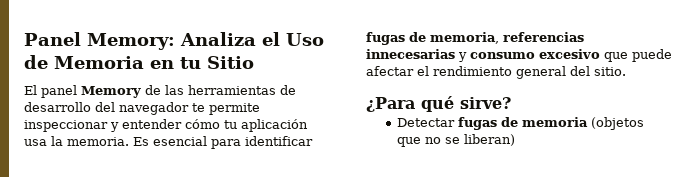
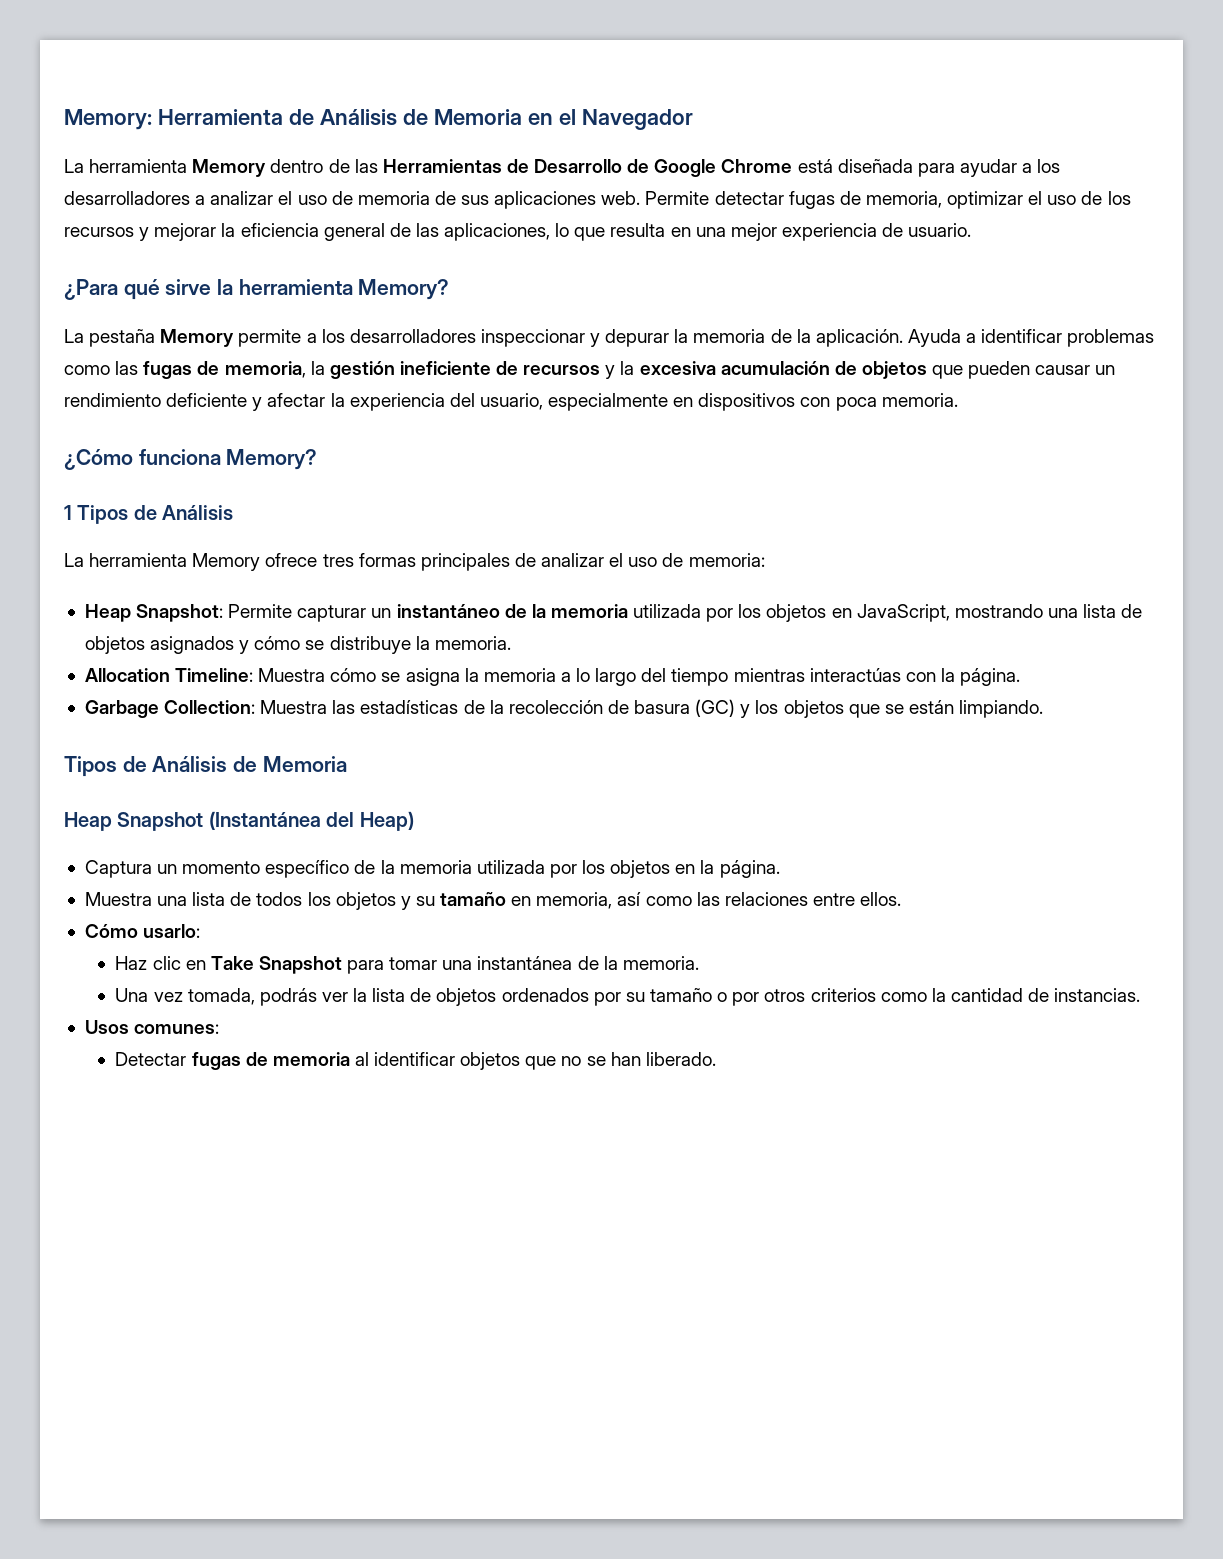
[24,32,324,50] [24,55,254,69] [24,85,296,98] [24,102,260,115] [24,119,308,132] [24,136,313,149] [366,32,584,45] [366,49,672,62] [366,66,626,79] [366,96,511,112] Panel Memory: Analiza el Uso de Memoria en tu Sitio // El panel Memory de las herramientas de desarrollo del navegador te permite inspeccionar y entender cómo tu aplicación usa la memoria. Es esencial para identificar fugas de memoria, referencias innecesarias y consumo excesivo que puede afectar el rendimiento general del sitio. // ¿Para qué sirve? -> [64,109,693,130] [64,159,1061,177] [64,191,1131,209] [64,223,972,241] [64,279,450,300] [64,329,1155,347] [64,361,1116,379] [64,393,958,411] [64,449,318,470] [64,505,234,524] [64,553,765,571] [84,604,1143,622] [84,636,511,654] [84,668,1021,686] [84,699,1044,718] [64,756,347,777] [64,811,414,831] [84,860,780,878] [84,892,902,910] [84,924,201,938] [115,956,699,974] [115,988,1141,1006] [84,1020,220,1034] Memory: Herramienta de Análisis de Memoria en el Navegador // La herramienta Memory dentro de las Herramientas de Desarrollo de Google Chrome está diseñada para ayudar a los desarrolladores a analizar el uso de memoria de sus aplicaciones web. Permite detectar fugas de memoria, optimizar el uso de los recursos y mejorar la eficiencia general de las aplicaciones, lo que resulta en una mejor experiencia de usuario. // ¿Para qué sirve la herramienta Memory? // La pestaña Memory permite a los desarrolladores inspeccionar y depurar la memoria de la aplicación. Ayuda a identificar problemas como las fugas de memoria, la gestión ineficiente de recursos y la excesiva acumulación de objetos que pueden causar un rendimiento deficiente y afectar la experiencia del usuario, especialmente en dispositivos con poca memoria. // ¿Cómo funciona Memory? // 1 Tipos de Análisis // La herramienta Memory ofrece tres formas principales de analizar el uso de memoria: // Heap Snapshot: Permite capturar un instantáneo de la memoria utilizada por los objetos en JavaScript, mostrando una lista de objetos asignados y cómo se distribuye la memoria. // Allocation Timeline: Muestra cómo se asigna la memoria a lo largo del tiempo mientras interactúas con la página. // Garbage Collection: Muestra las estadísticas de la recolección de basura (GC) y los objetos que se están limpiando. // Tipos de Análisis de Memoria // Heap Snapshot (Instantánea del Heap) // Captura un momento específico de la memoria utilizada por los objetos en la página. // Muestra una lista de todos los objetos y su tamaño en memoria, así como las relaciones entre ellos. // Cómo usarlo: // Haz clic en Take Snapshot para tomar una instantánea de la memoria. // Una vez tomada, podrás ver la lista de objetos ordenados por su tamaño o por otros criterios como la cantidad de instancias. // Usos comunes:
[591,117,645,130] (objetos -> [354,1052,521,1070] al identificar objetos
[464,134,516,146] liberan) -> [610,1052,716,1066] han liberado.

